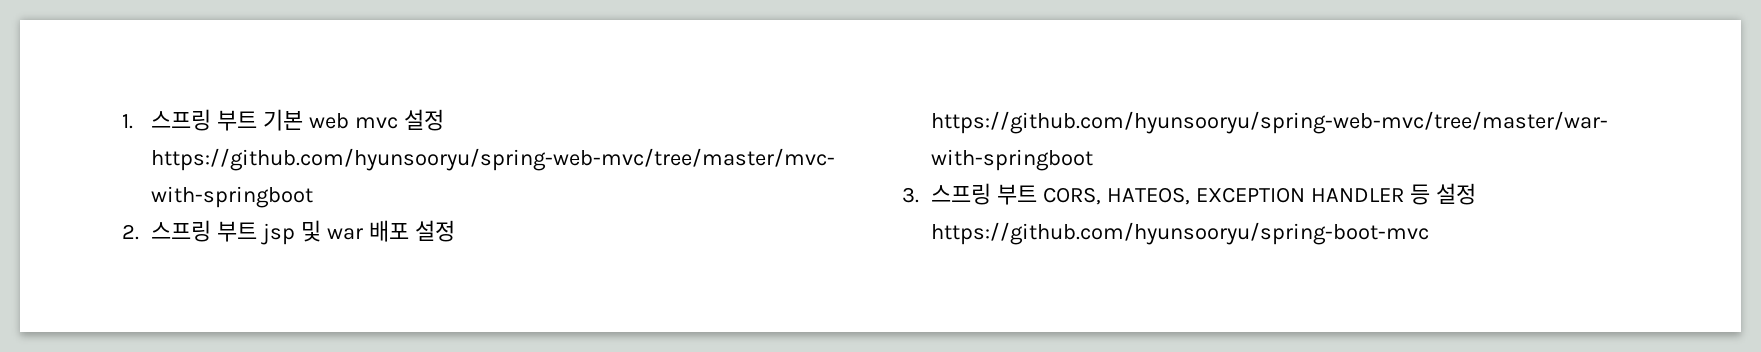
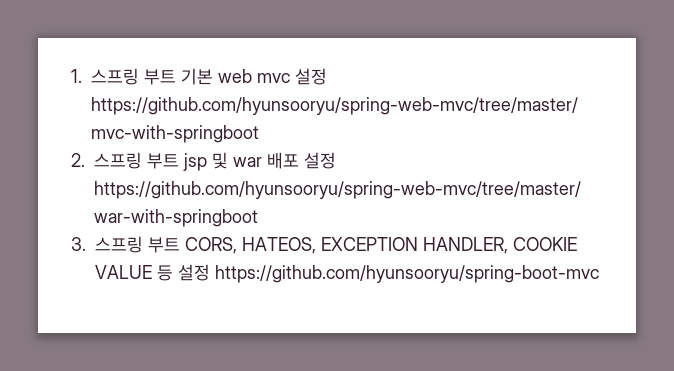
[1310,188,1404,202] HANDLER -> [423,237,577,254] [95,265,152,279] HANDLER, COOKIE VALUE

